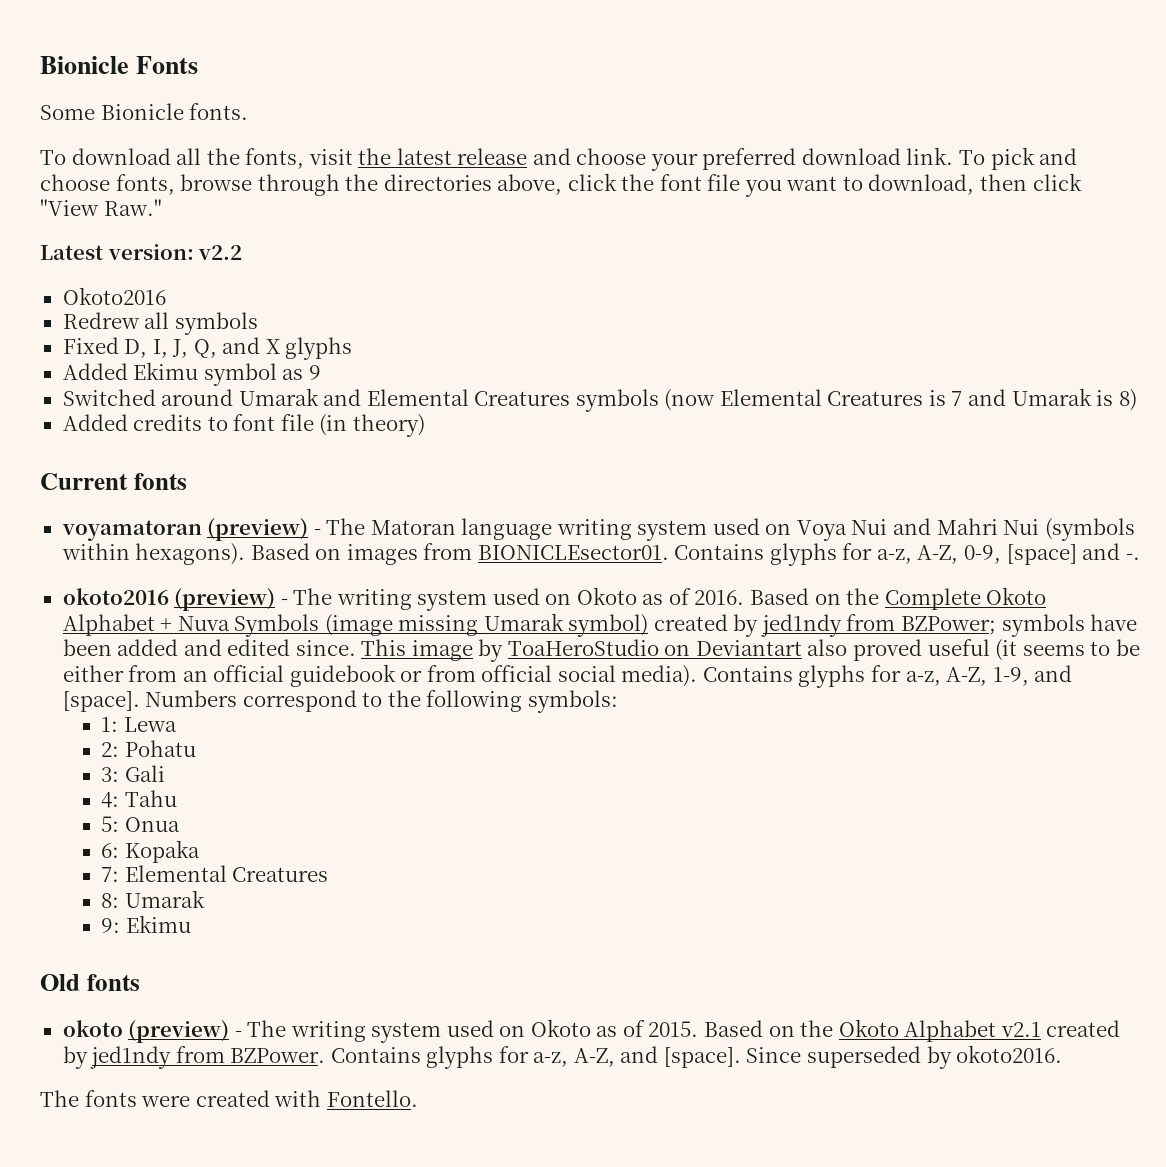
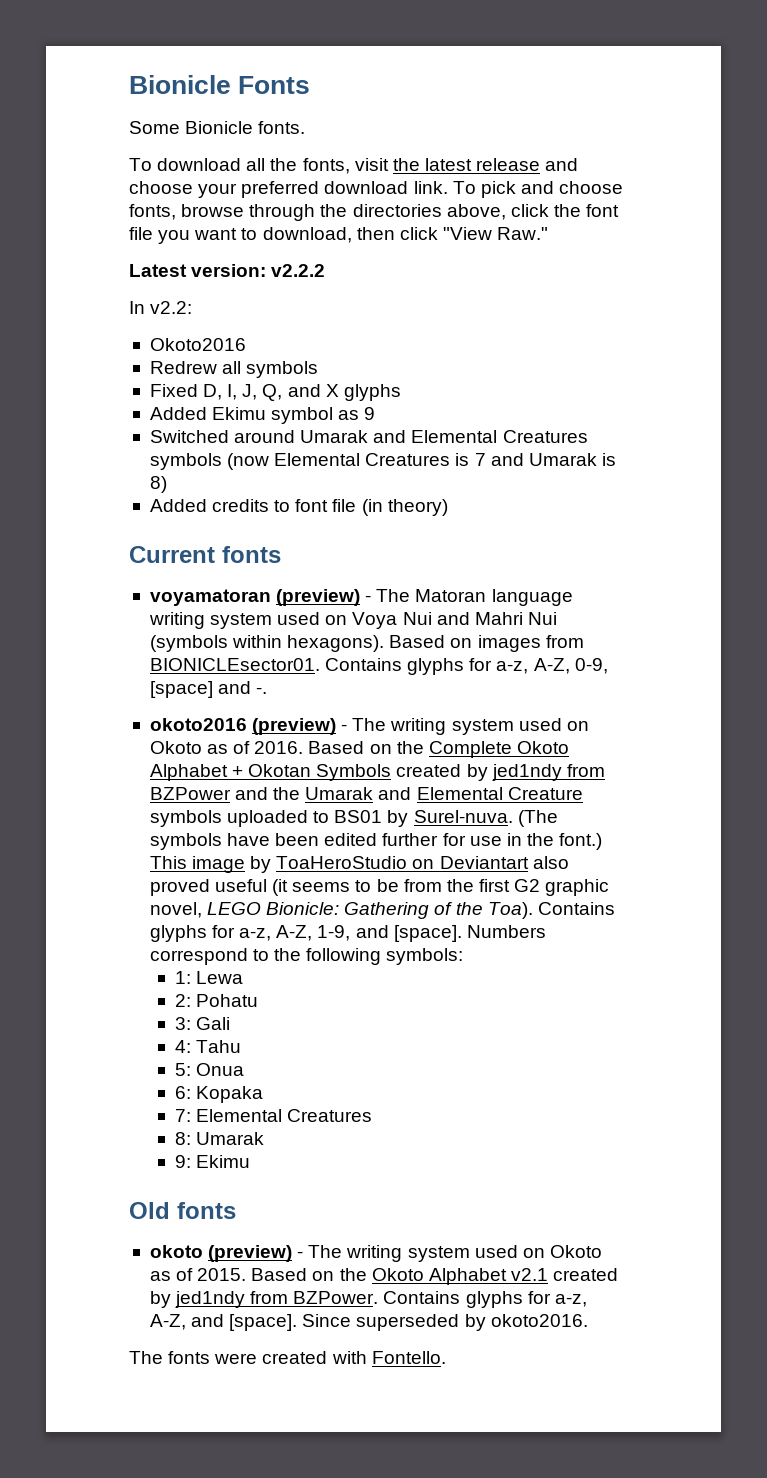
[198,245,243,260] v2.2 -> [271,264,326,277] [129,301,193,314] v2.2.2 // In v2.2:
[177,613,1138,637] [62,639,356,656] Nuva Symbols (image missing Umarak symbol) created by jed1ndy from BZPower; symbols have been added and edited since. -> [248,764,605,781] [149,787,583,800] [149,810,558,827] [149,833,603,850] Okotan Symbols created by jed1ndy from BZPower and the Umarak and Elemental Creature symbols uploaded to BS01 by Surel-nuva. (The symbols have been edited further for use in the font.)
[62,664,698,687] either from an official guidebook or from official social media). -> [403,879,610,896] [149,902,533,919] from the first G2 graphic novel, LEGO Bionicle: Gathering of the Toa).

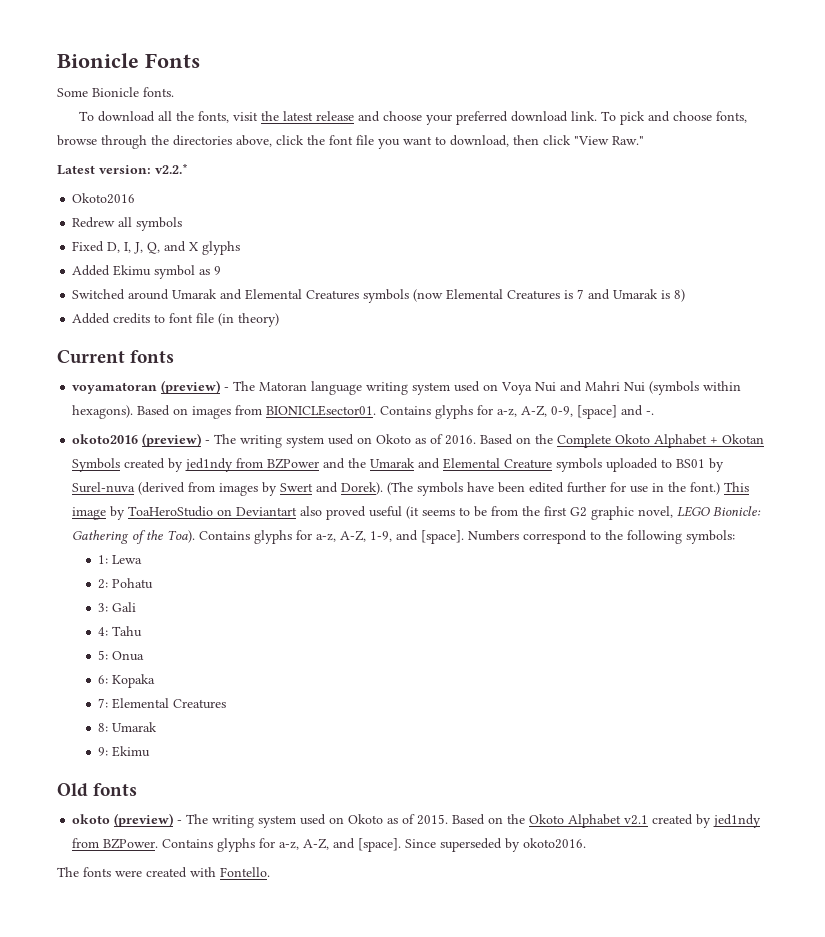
[271,264,326,277] [129,301,193,314] v2.2.2 // In v2.2: -> [155,163,188,174] v2.2.*
[413,810,513,823] Surel-nuva. -> [72,482,384,496] Surel-nuva (derived from images by Swert and Dorek).

